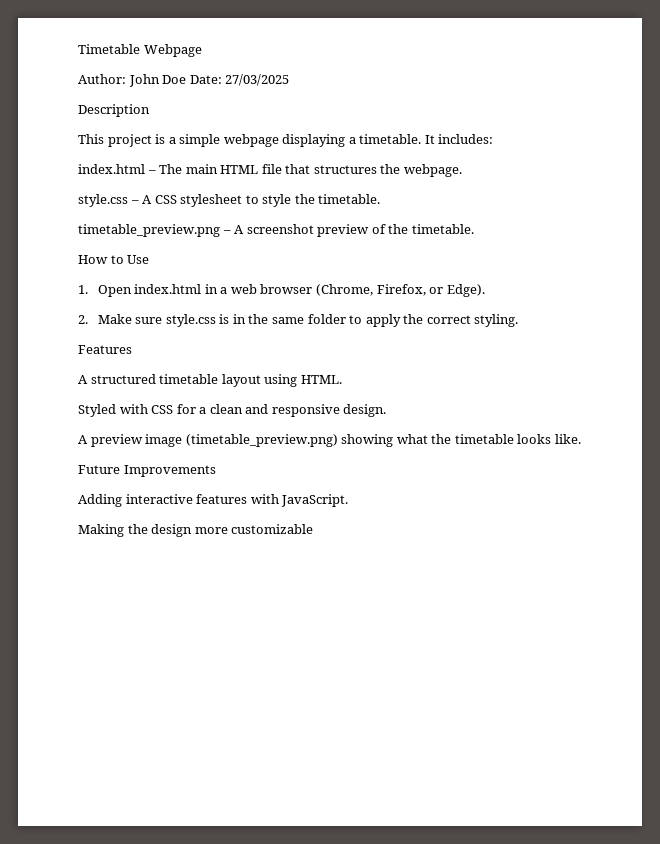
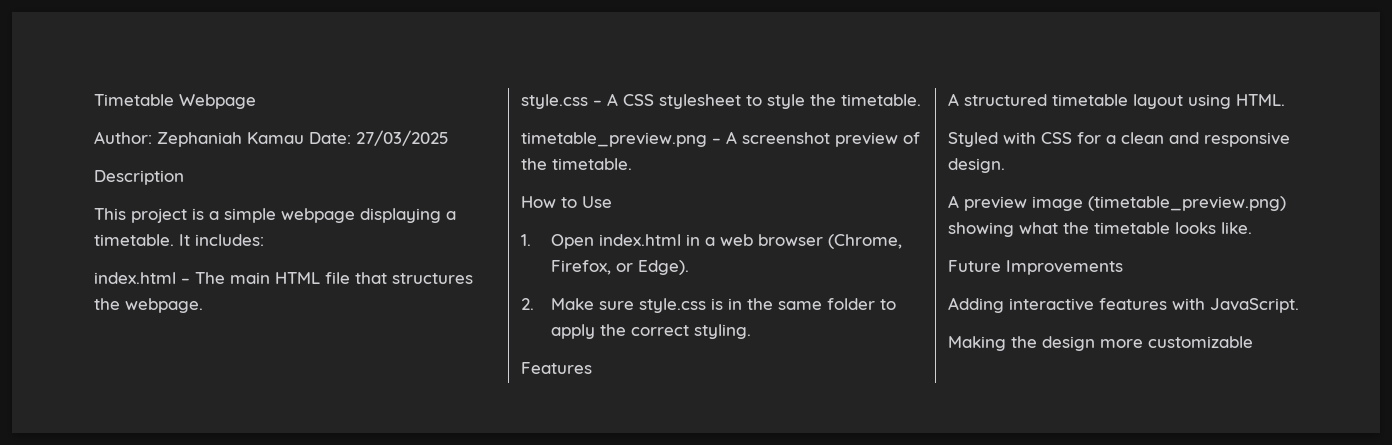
[128,74,187,87] John Doe -> [157,132,304,147] Zephaniah Kamau

